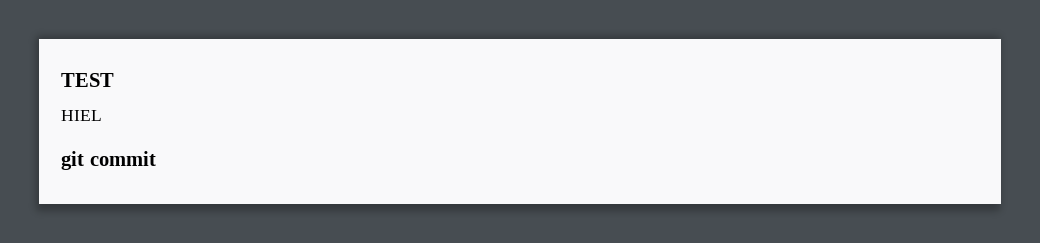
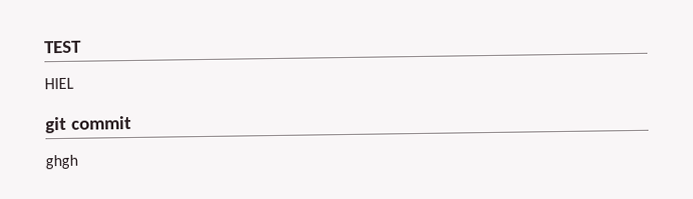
(156, 158) none -> [45,154,78,170] // ghgh

